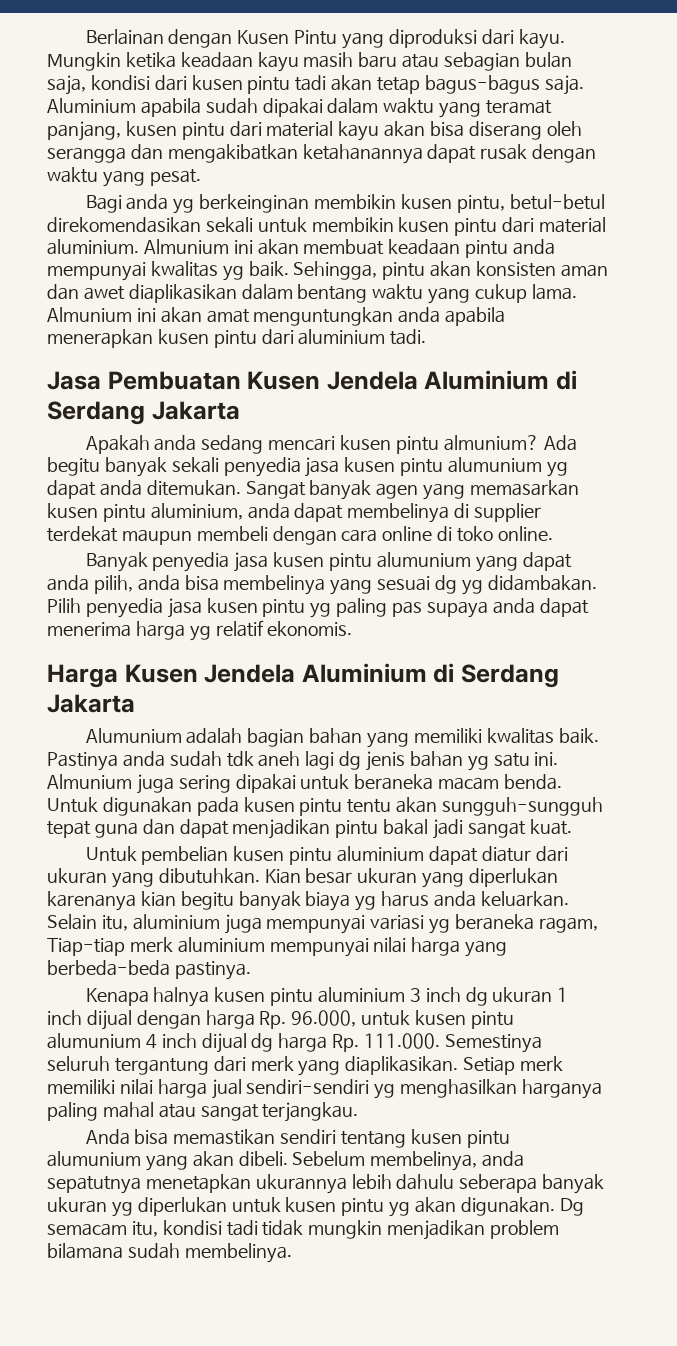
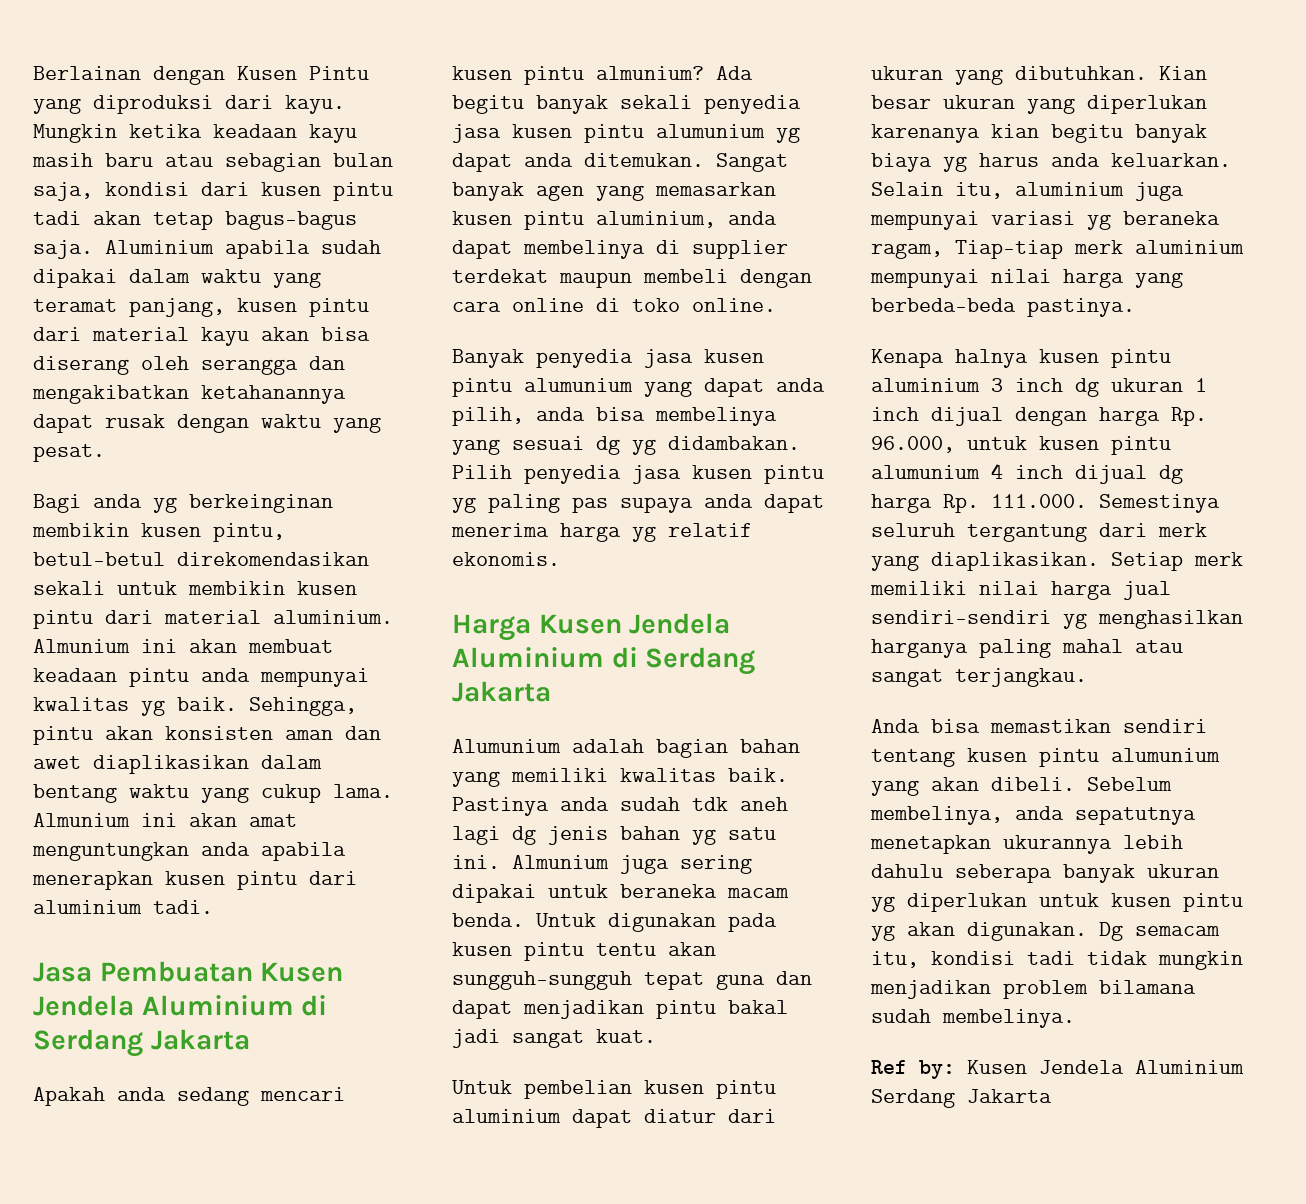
(292, 1253) none -> [871,1060,1244,1079] [871,1089,1052,1108] // Ref by: Kusen Jendela Aluminium Serdang Jakarta

